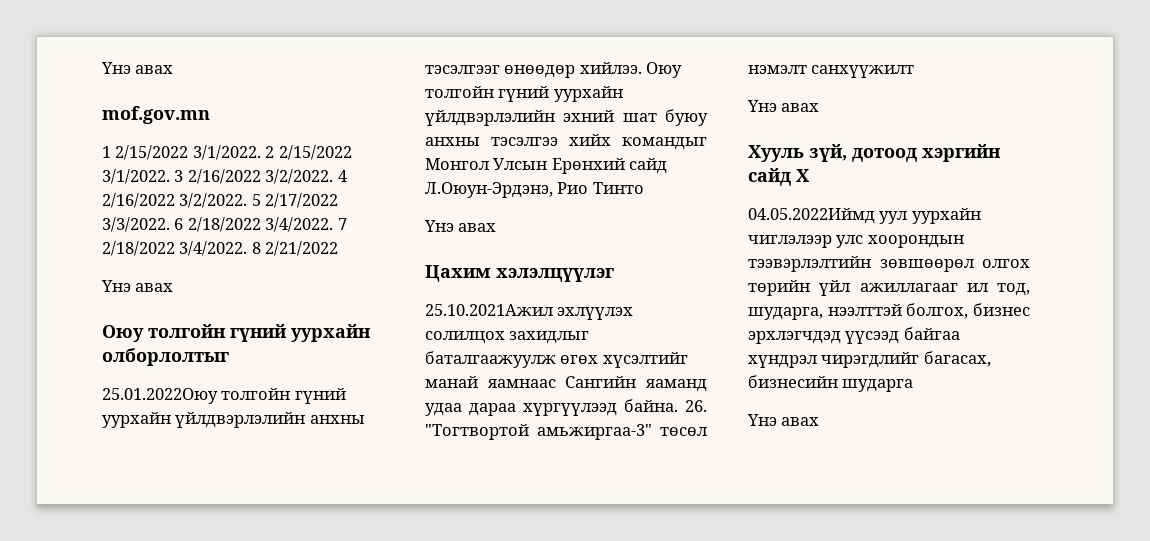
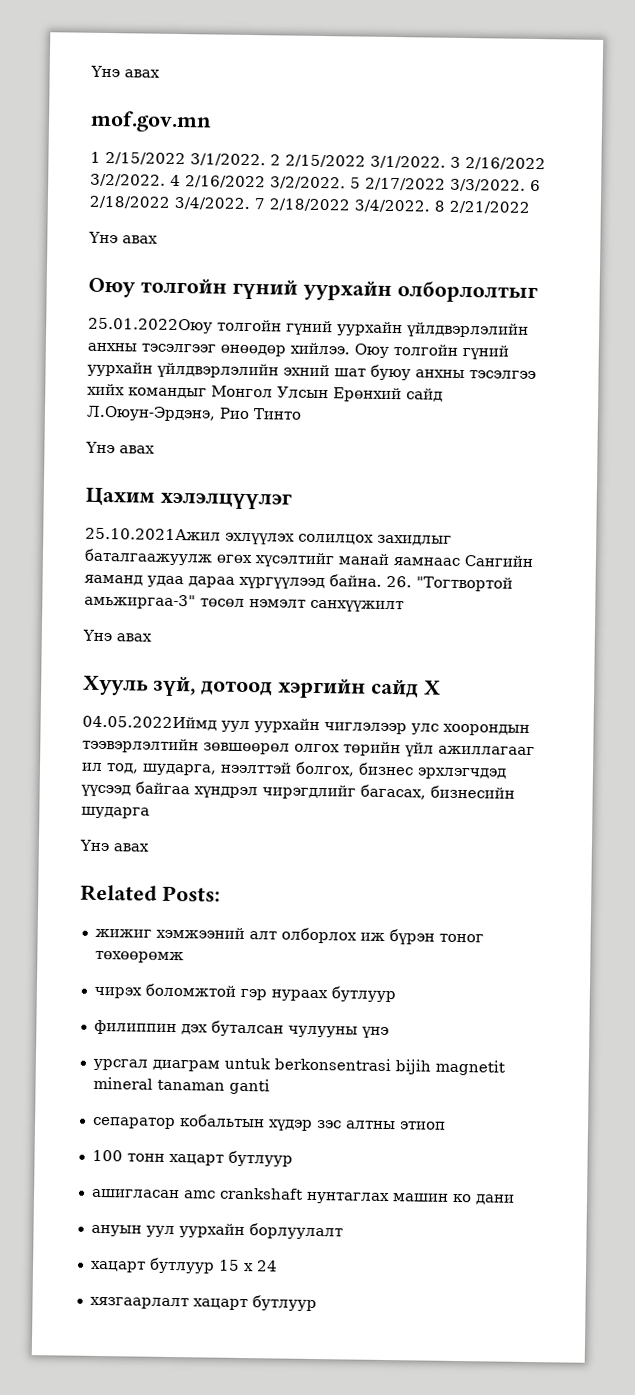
(820, 421) none -> [80,884,221,902] [94,926,484,946] [94,950,184,964] [93,983,396,1003] [93,1019,389,1040] [92,1057,505,1076] [92,1076,270,1095] [91,1114,446,1132] [91,1149,293,1167] [91,1187,515,1205] [90,1223,343,1240] [89,1257,278,1274] [89,1295,317,1312] // Related Posts: // жижиг хэмжээний алт олборлох иж бүрэн тоног төхөөрөмж // чирэх боломжтой гэр нураах бутлуур // филиппин дэх буталсан чулууны үнэ // урсгал диаграм untuk berkonsentrasi bijih magnetit mineral tanaman ganti // сепаратор кобальтын хүдэр зэс алтны этиоп // 100 тонн хацарт бутлуур // ашигласан amc crankshaft нунтаглах машин ко дани // ануын уул уурхайн борлуулалт // хацарт бутлуур 15 х 24 // хязгаарлалт хацарт бутлуур

